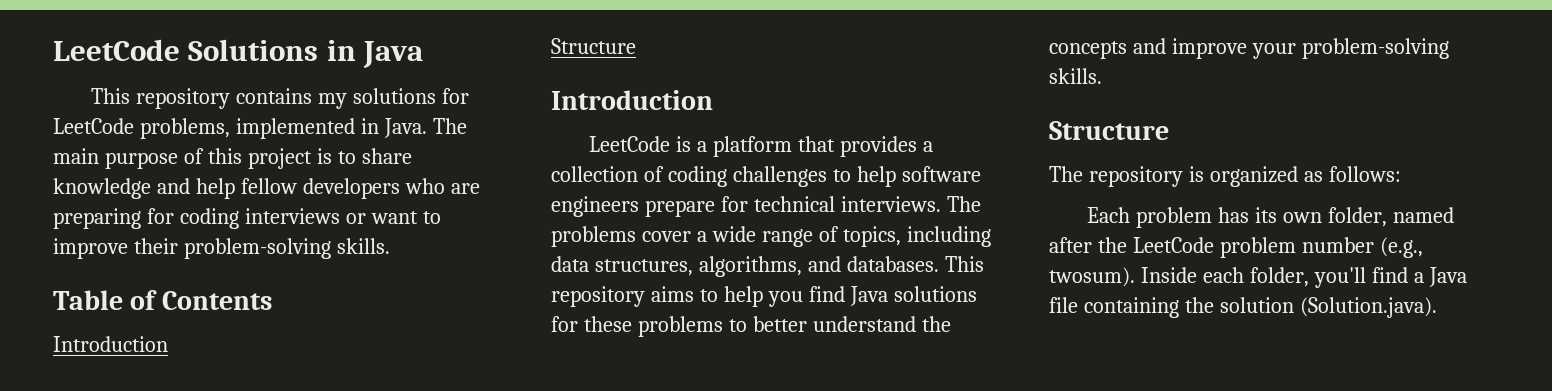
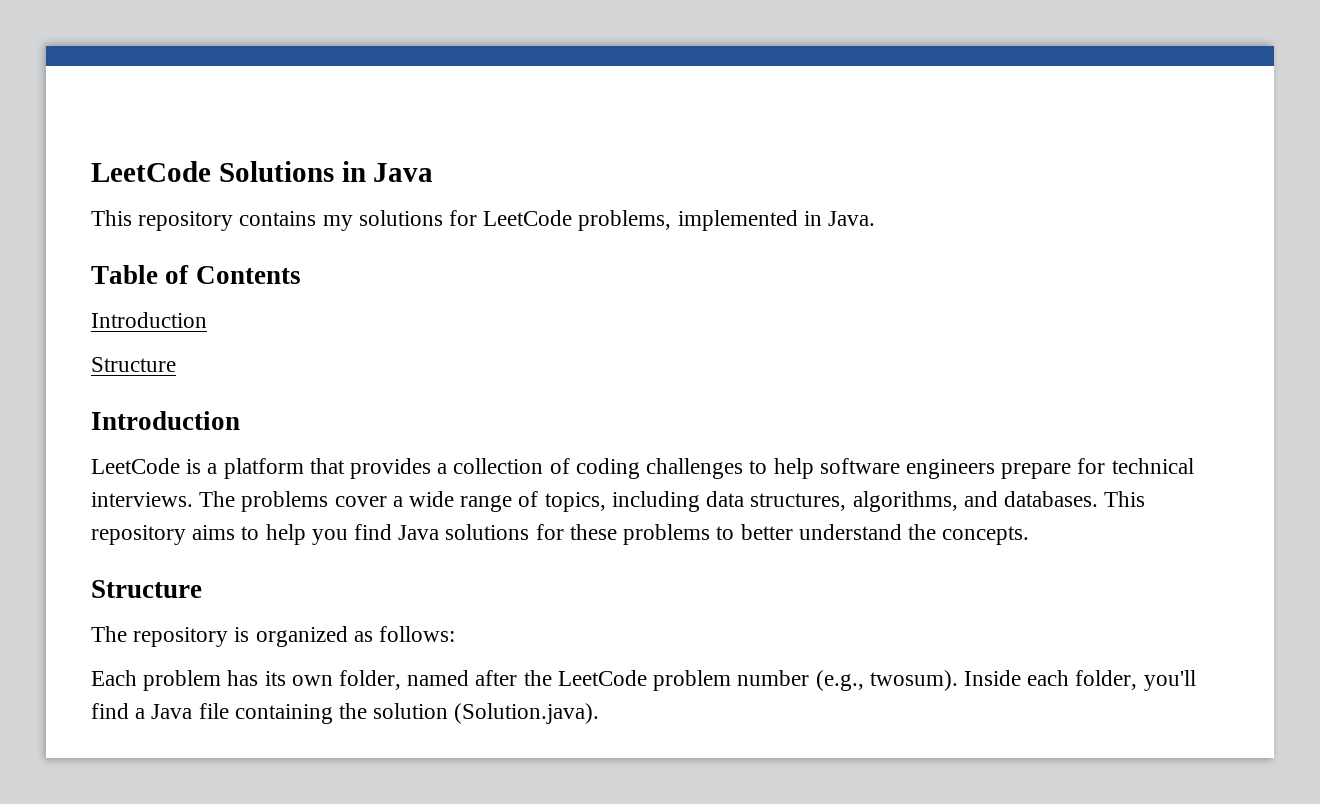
[432,118,467,134] [53,148,412,169] [53,178,480,199] [53,208,441,229] [53,238,390,259] The main purpose of this project is to share knowledge and help fellow developers who are preparing for coding interviews or want to improve their problem-solving skills. -> (876, 218) none
[1049,38,1449,59] [1049,68,1102,84] concepts and improve your problem-solving skills. -> [942,526,1030,545] concepts.

